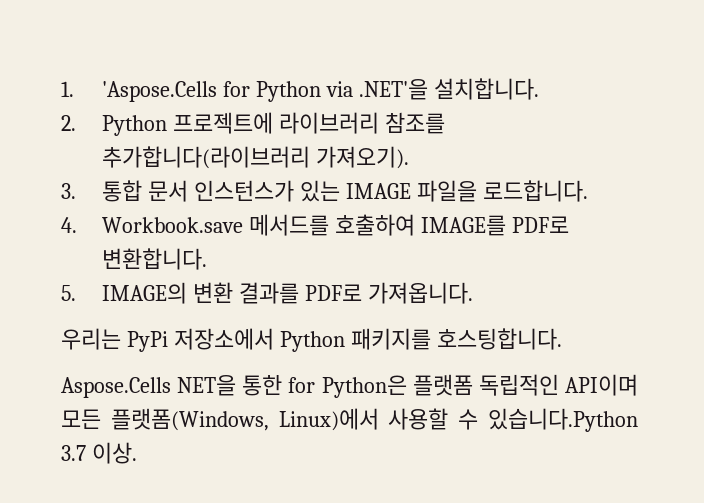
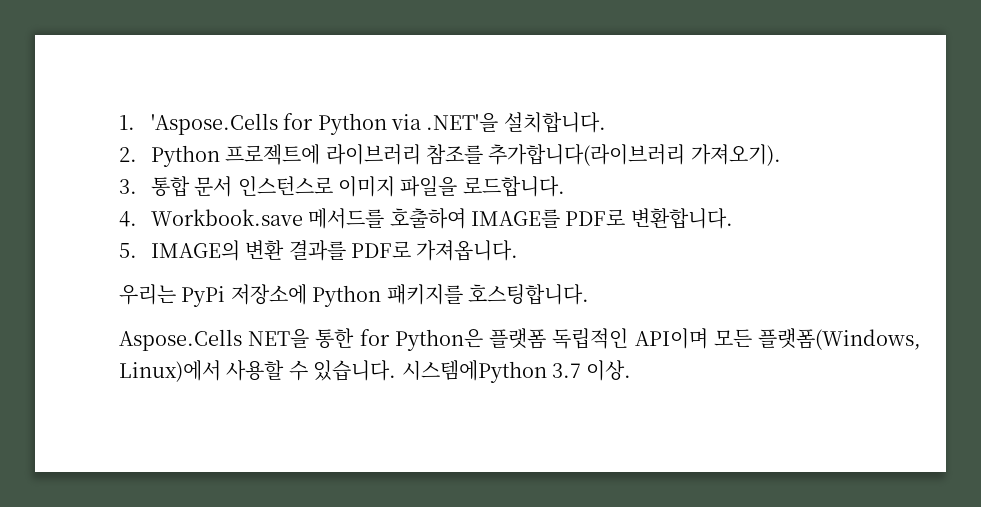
[193,180,411,202] 인스턴스가 있는 IMAGE -> [237,176,395,197] 인스턴스로 이미지
[173,328,274,350] 저장소에서 -> [230,284,307,305] 저장소에
[488,408,638,432] 있습니다.Python -> [313,360,547,383] 있습니다. 시스템에Python

